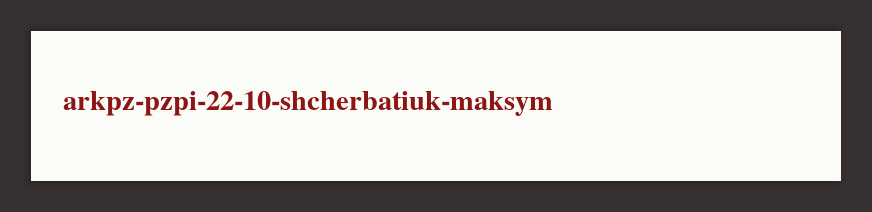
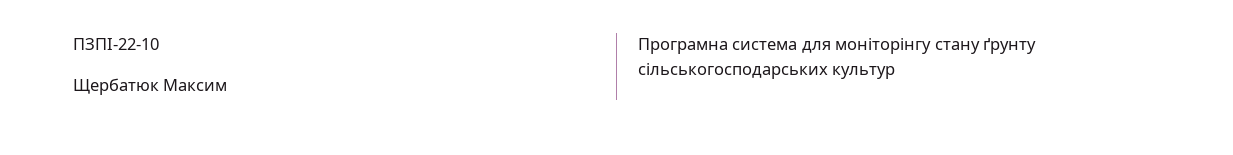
[63,91,553,116] arkpz-pzpi-22-10-shcherbatiuk-maksym -> [73,38,159,50] [73,78,228,95] [638,38,1037,54] [638,63,896,79] ПЗПІ-22-10 // Щербатюк Максим // Програмна система для моніторінгу стану ґрунту сільськогосподарських культур

